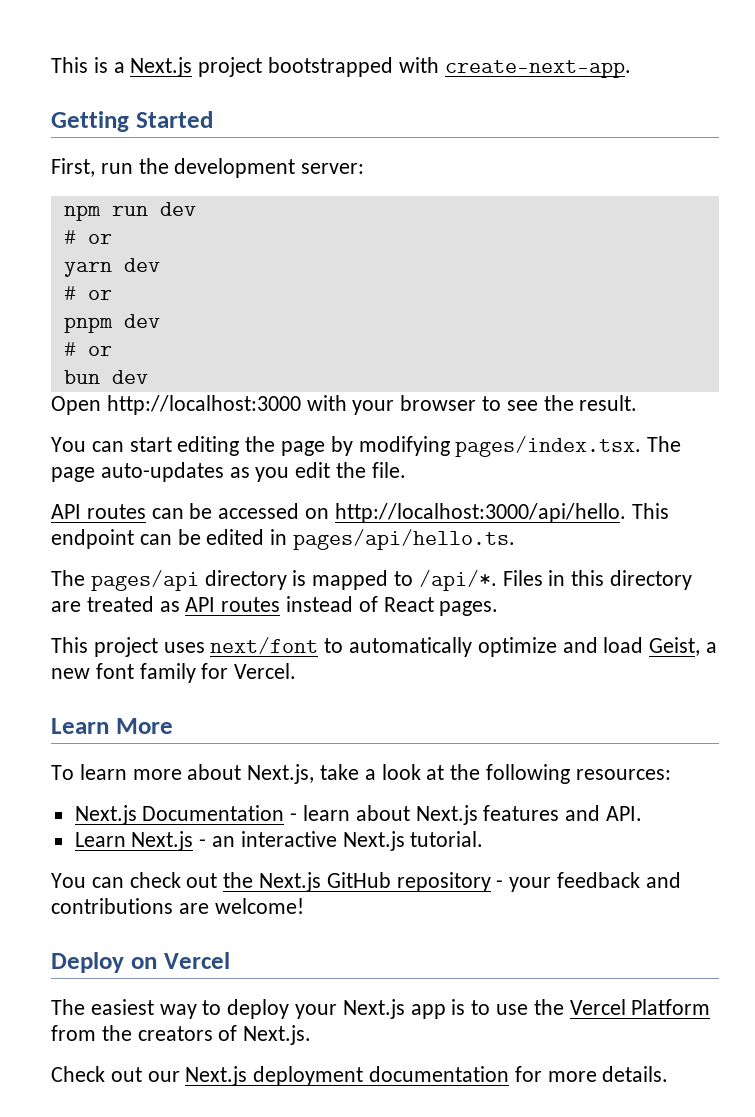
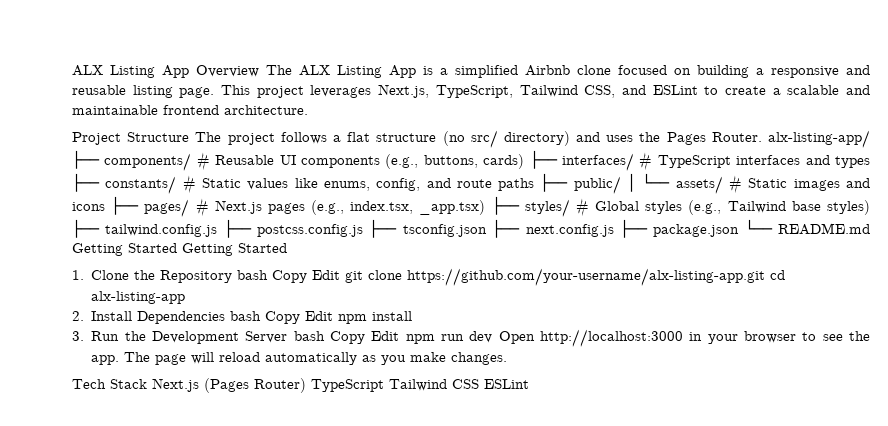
[51,57,631,78] [51,111,213,132] [51,158,365,178] [63,202,196,221] [63,230,112,244] [63,258,160,277] [63,286,112,300] [63,314,160,333] [63,342,112,356] [63,370,148,384] This is a Next.js project bootstrapped with create-next-app. // Getting Started // First, run the development server: // npm run dev // # or // yarn dev // # or // pnpm dev // # or // bun dev // -> [72,65,870,78] [72,84,870,98] [72,105,308,115] [72,130,870,148] [72,150,870,171] [72,173,870,194] [72,196,870,217] [72,219,871,238] [72,243,287,256] [72,268,786,286] [91,291,186,304] [72,311,413,324] [72,331,493,344] ALX Listing App Overview The ALX Listing App is a simplified Airbnb clone focused on building a responsive and reusable listing page. This project leverages Next.js, TypeScript, Tailwind CSS, and ESLint to create a scalable and maintainable frontend architecture. // Project Structure The project follows a flat structure (no src/ directory) and uses the Pages Router. alx-listing-app/ ├── components/ # Reusable UI components (e.g., buttons, cards) ├── interfaces/ # TypeScript interfaces and types ├── constants/ # Static values like enums, config, and route paths ├── public/ │ └── assets/ # Static images and icons ├── pages/ # Next.js pages (e.g., index.tsx, _app.tsx) ├── styles/ # Global styles (e.g., Tailwind base styles) ├── tailwind.config.js ├── postcss.config.js ├── tsconfig.json ├── next.config.js ├── package.json └── README.md Getting Started Getting Started // 1. Clone the Repository bash Copy Edit git clone https://github.com/your-username/alx-listing-app.git cd alx-listing-app // 2. Install Dependencies bash Copy Edit npm install // 3. Run the Development Server bash Copy Edit npm run dev
[306,395,347,411] with -> [689,332,703,341] in
[579,395,638,411] [51,436,682,457] [51,462,406,482] [51,503,669,523] [51,529,516,550] [51,570,693,591] [51,596,499,616] [51,637,718,657] [51,663,297,683] [51,718,173,734] [51,764,671,784] [74,805,643,825] [74,831,484,851] [51,872,681,892] [51,898,304,914] [51,952,230,973] [51,999,711,1019] [51,1025,312,1045] [51,1066,669,1086] result. // You can start editing the page by modifying pages/index.tsx. The page auto-updates as you edit the file. // API routes can be accessed on http://localhost:3000/api/hello. This endpoint can be edited in pages/api/hello.ts. // The pages/api directory is mapped to /api/*. Files in this directory are treated as API routes instead of React pages. // This project uses next/font to automatically optimize and load Geist, a new font family for Vercel. // Learn More // To learn more about Next.js, take a look at the following resources: // Next.js Documentation - learn about Next.js features and API. // Learn Next.js - an interactive Next.js tutorial. // You can check out the Next.js GitHub repository - your feedback and contributions are welcome! // Deploy on Vercel // The easiest way to deploy your Next.js app is to use the Vercel Platform from the creators of Next.js. // Check out our Next.js deployment documentation for more details. -> [91,352,508,365] [72,378,529,393] app. The page will reload automatically as you make changes. // Tech Stack Next.js (Pages Router) TypeScript Tailwind CSS ESLint

